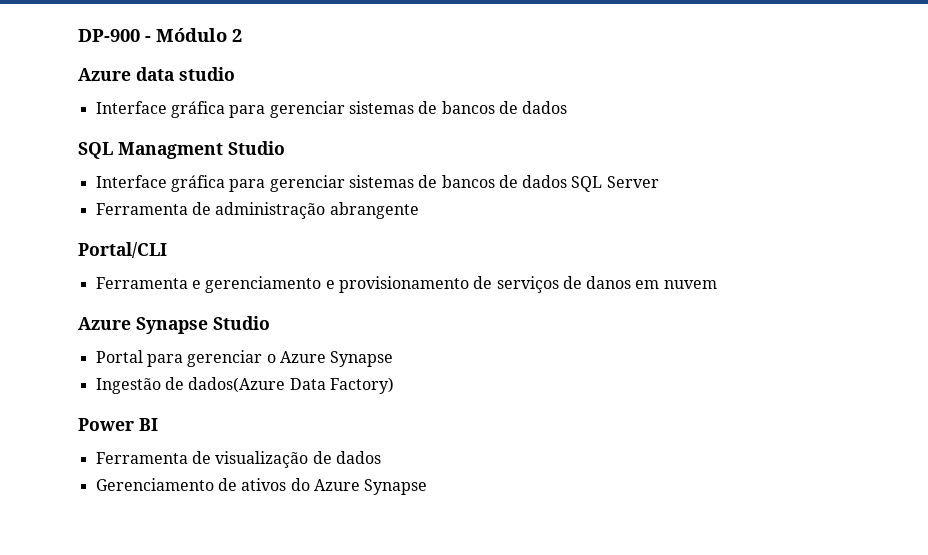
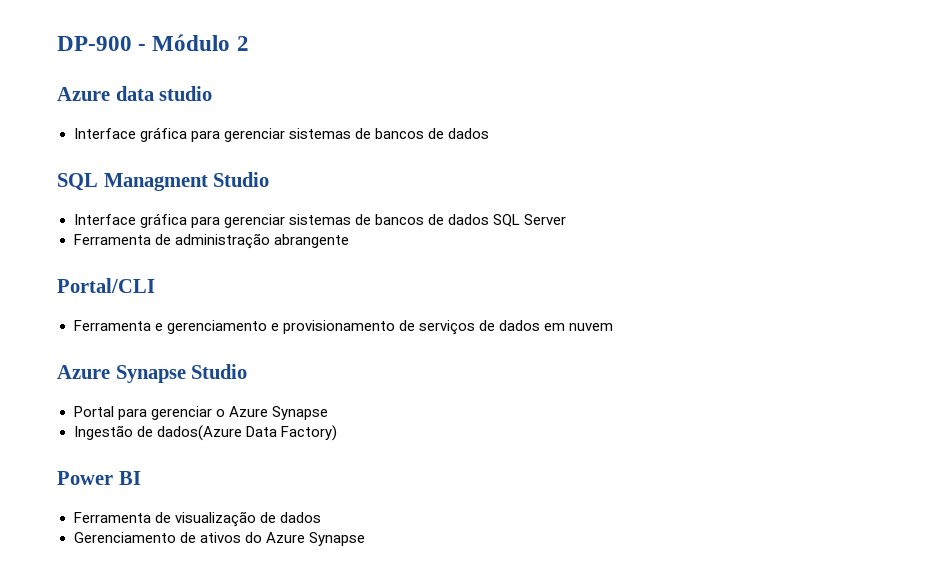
[586,276,632,289] danos -> [498,320,540,331] dados

